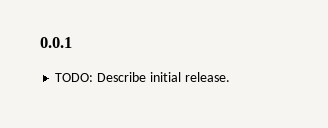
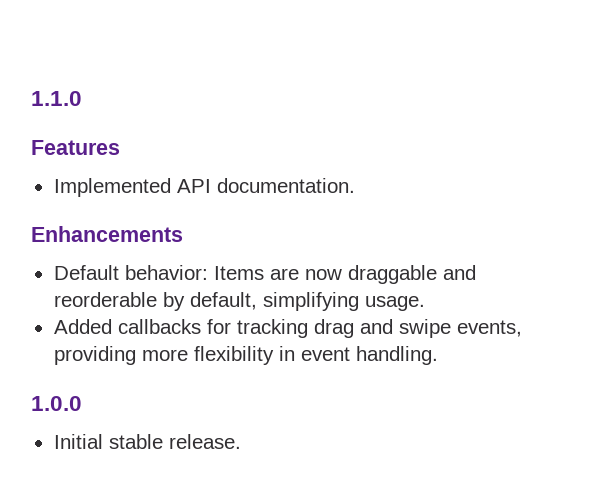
[40,37,72,48] [55,72,181,82] 0.0.1 // TODO: Describe initial -> [31,91,82,106] [31,140,120,155] [53,178,355,197] [31,226,183,242] [53,265,476,284] [53,292,425,311] [53,319,522,338] [53,346,438,365] [31,396,82,411] [53,434,163,449] 1.1.0 // Features // Implemented API documentation. // Enhancements // Default behavior: Items are now draggable and reorderable by default, simplifying usage. // Added callbacks for tracking drag and swipe events, providing more flexibility in event handling. // 1.0.0 // Initial stable

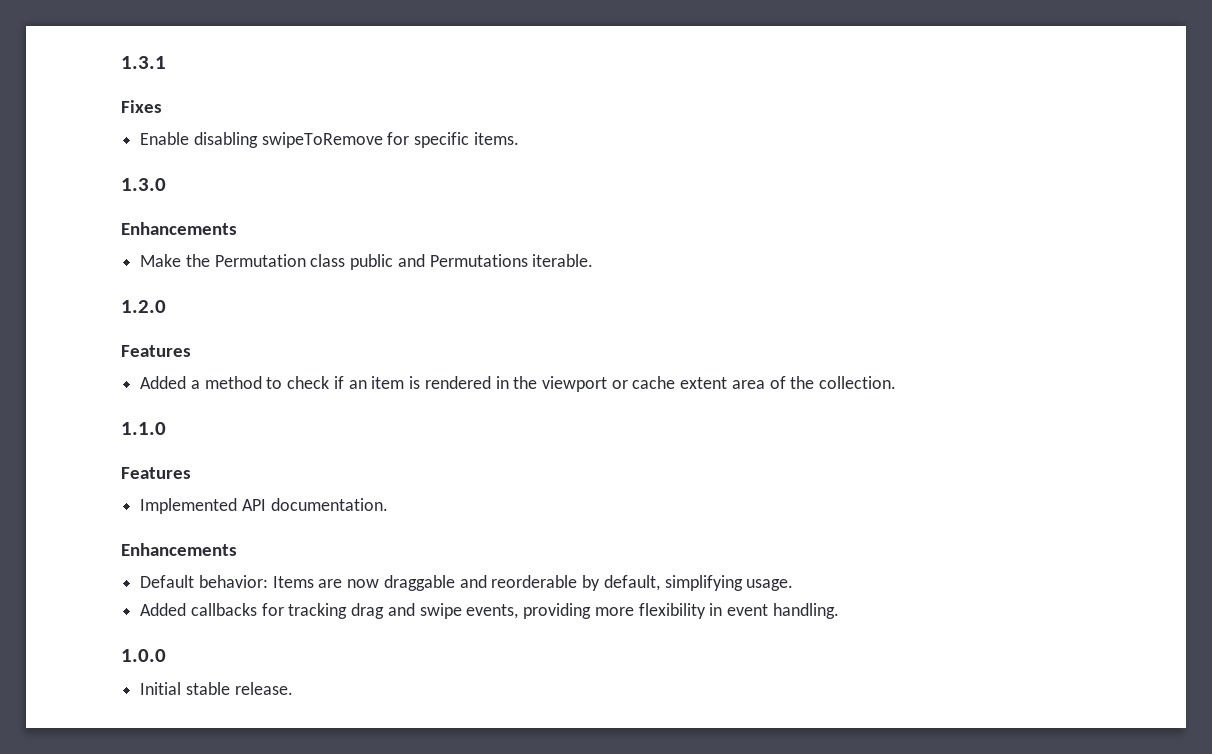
(31, 98) none -> [121,56,166,69] [121,100,162,113] [140,132,519,148] [121,178,166,191] [121,222,237,235] [140,254,594,270] [121,300,166,313] [121,345,191,357] [140,376,897,392] 1.3.1 // Fixes // Enable disabling swipeToRemove for specific items. // 1.3.0 // Enhancements // Make the Permutation class public and Permutations iterable. // 1.2.0 // Features // Added a method to check if an item is rendered in the viewport or cache extent area of the collection. //

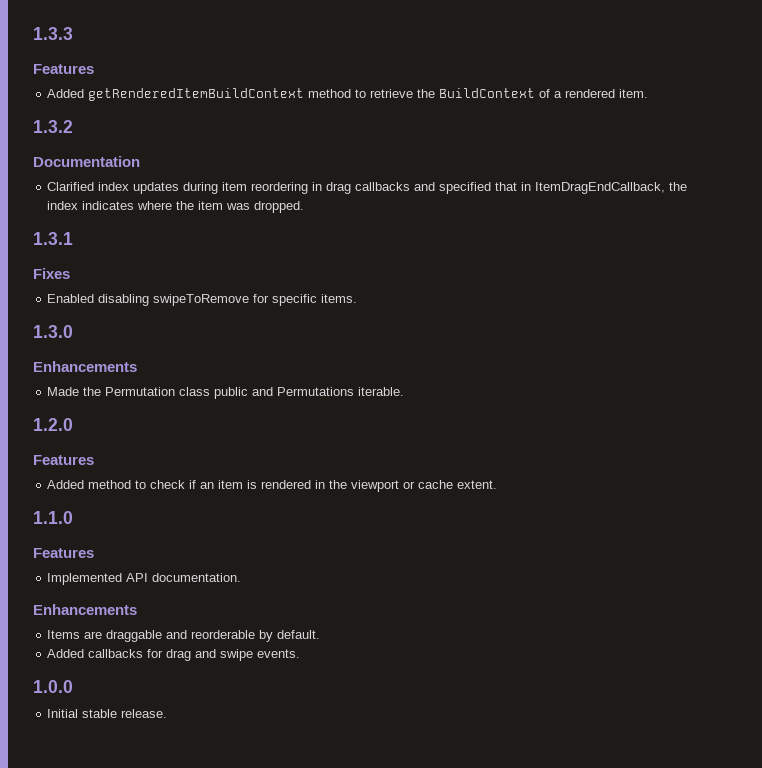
(121, 62) none -> [33,27,73,40] [33,64,94,74] [47,88,649,101] [33,120,73,133] [33,156,140,167] [47,182,688,194] [47,201,305,213] 1.3.3 // Features // Added getRenderedItemBuildContext method to retrieve the BuildContext of a rendered item. // 1.3.2 // Documentation // Clarified index updates during item reordering in drag callbacks and specified that in ItemDragEndCallback, the index indicates where the item was dropped. //
[140,132,190,145] Enable -> [47,294,95,303] Enabled
[140,254,182,267] Make -> [47,387,80,396] Made
[190,380,200,389] a -> (85, 484) none
[680,376,897,389] extent area of the collection. -> [457,480,498,489] extent.
[140,575,268,588] Default behavior: -> (137, 609) none
[347,579,380,588] now -> (103, 635) none
[603,575,794,591] default, simplifying usage. -> [277,630,321,639] default.
[288,603,348,619] tracking -> (164, 653) none
[466,603,839,619] events, providing more flexibility in event handling. -> [257,649,301,658] events.

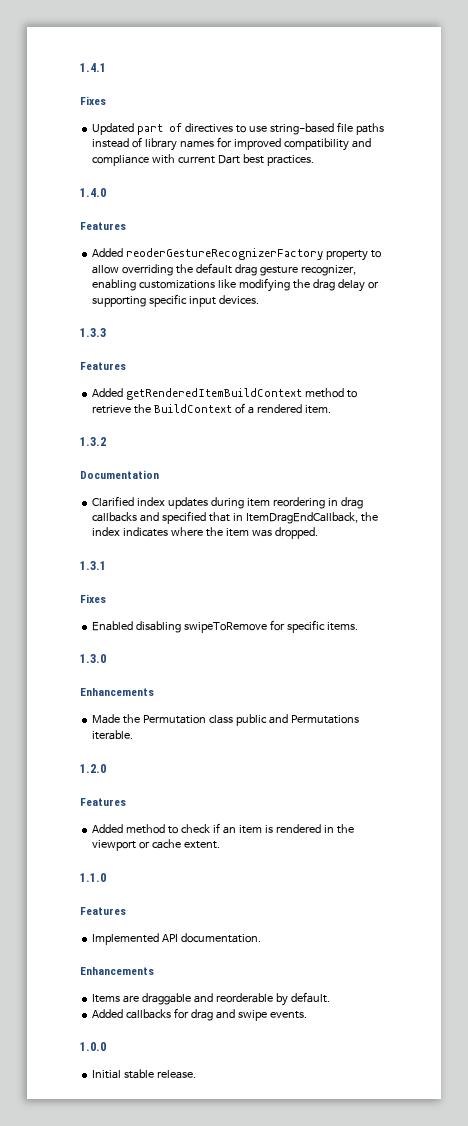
(33, 33) none -> [80,63,106,72] [80,96,106,105] [92,122,384,135] [92,137,371,151] [92,154,314,166] [80,188,106,197] [80,222,126,230] [92,248,382,261] [92,263,356,276] [92,278,379,292] [92,294,260,307] 1.4.1 // Fixes // Updated part of directives to use string-based file paths instead of library names for improved compatibility and compliance with current Dart best practices. // 1.4.0 // Features // Added reoderGestureRecognizerFactory property to allow overriding the default drag gesture recognizer, enabling customizations like modifying the drag delay or supporting specific input devices. //

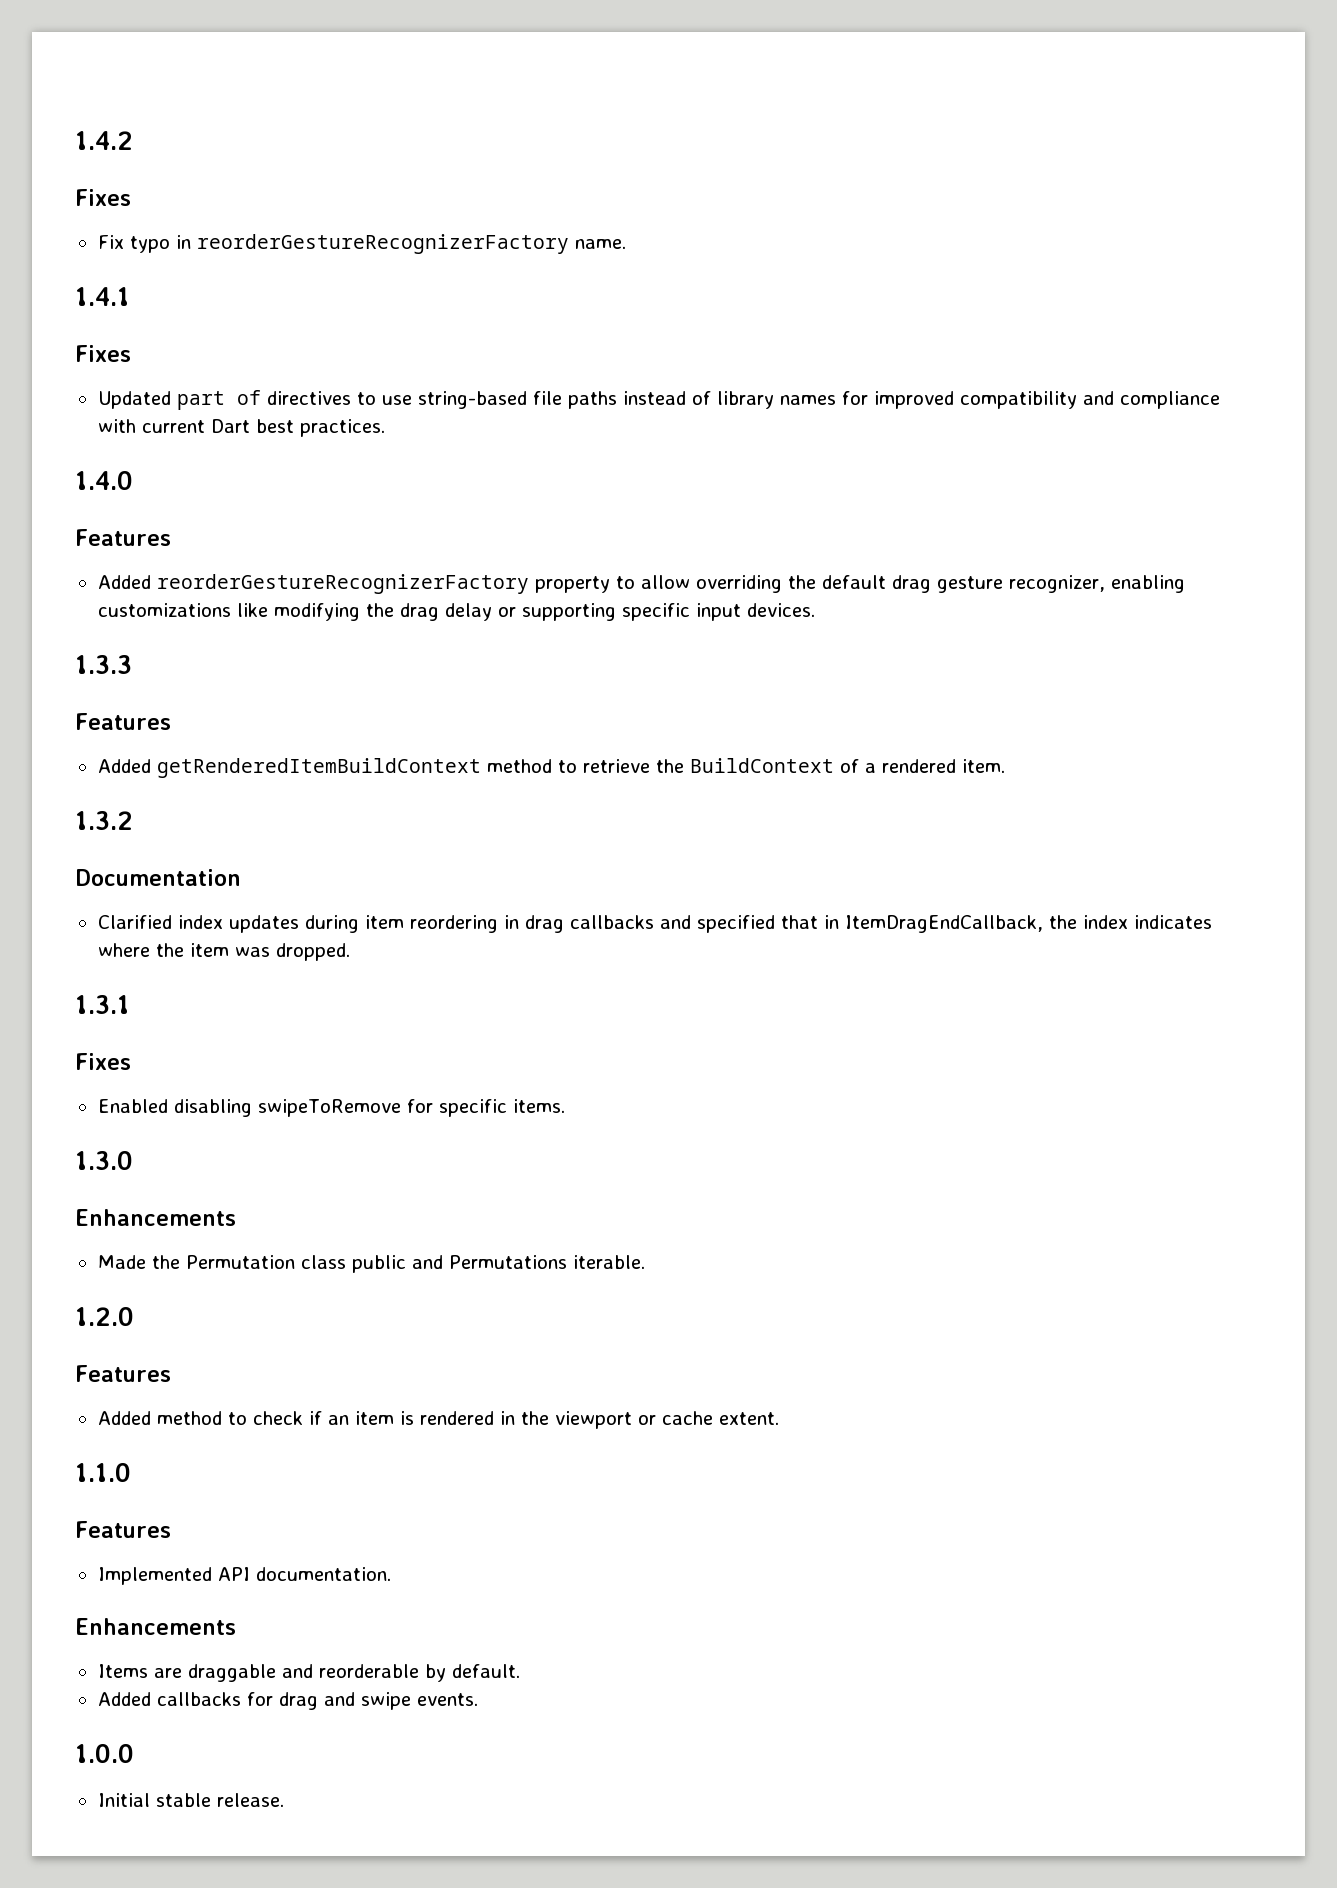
(80, 67) none -> [75,131,133,150] [75,189,131,206] [97,234,626,254] 1.4.2 // Fixes // Fix typo in reorderGestureRecognizerFactory name. //
[126,248,324,260] reoderGestureRecognizerFactory -> [156,574,529,594] reorderGestureRecognizerFactory

